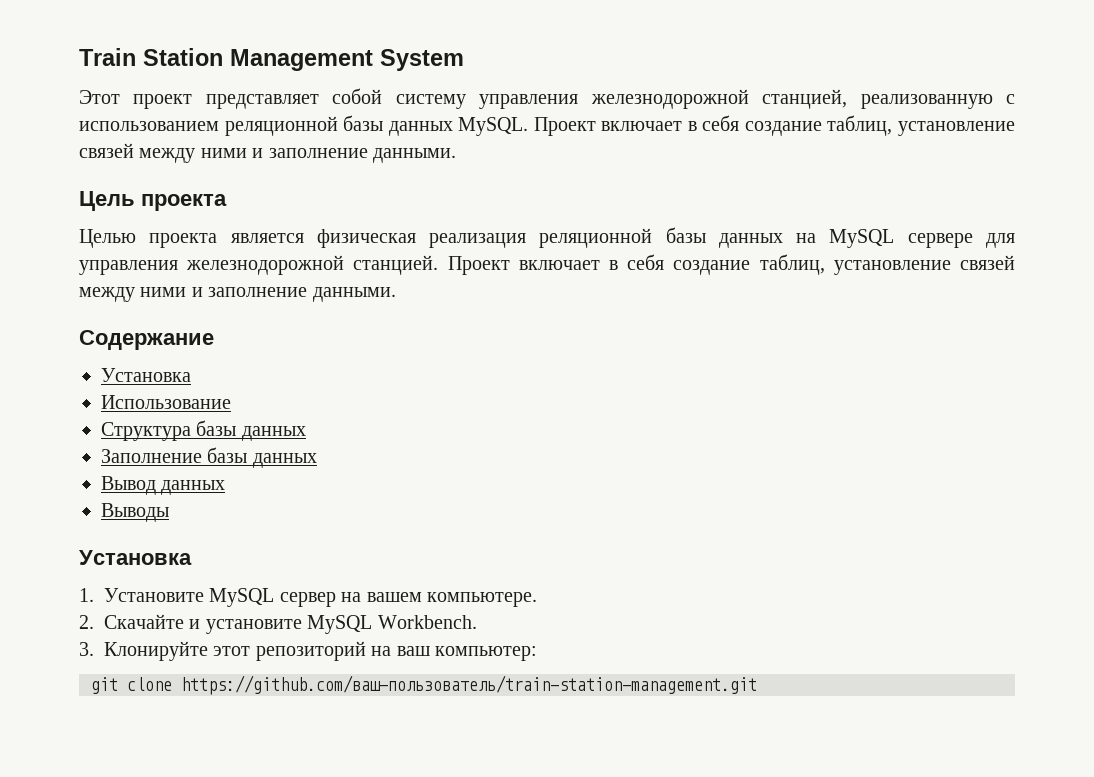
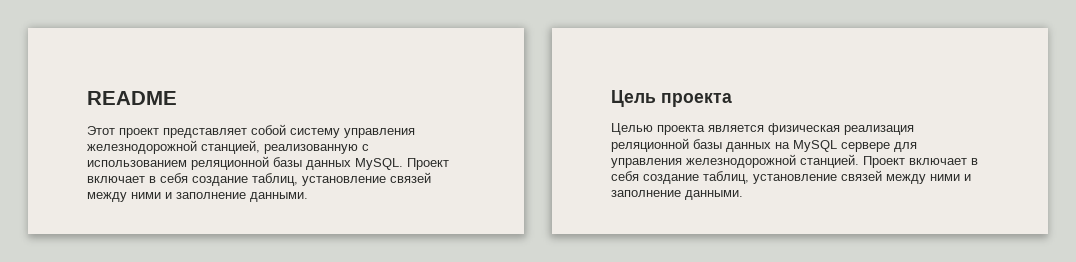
[79,48,464,71] Train Station Management System -> [87,91,177,105] README
[79,330,214,350] [101,368,191,382] [101,395,231,409] [101,420,306,441] [101,447,317,468] [101,476,226,495] [101,503,169,522] [79,550,192,565] [79,588,537,607] [79,614,477,634] [79,641,537,661] [91,675,757,695] // Содержание // Установка // Использование // Структура базы данных // Заполнение базы данных // Вывод данных // Выводы // Установка // 1. Установите MySQL сервер на вашем компьютере. // 2. Скачайте и установите MySQL Workbench. // 3. Клонируйте этот репозиторий на ваш компьютер: // git clone https://github.com/ваш-пользователь/train-station-management.git -> (743, 195) none

